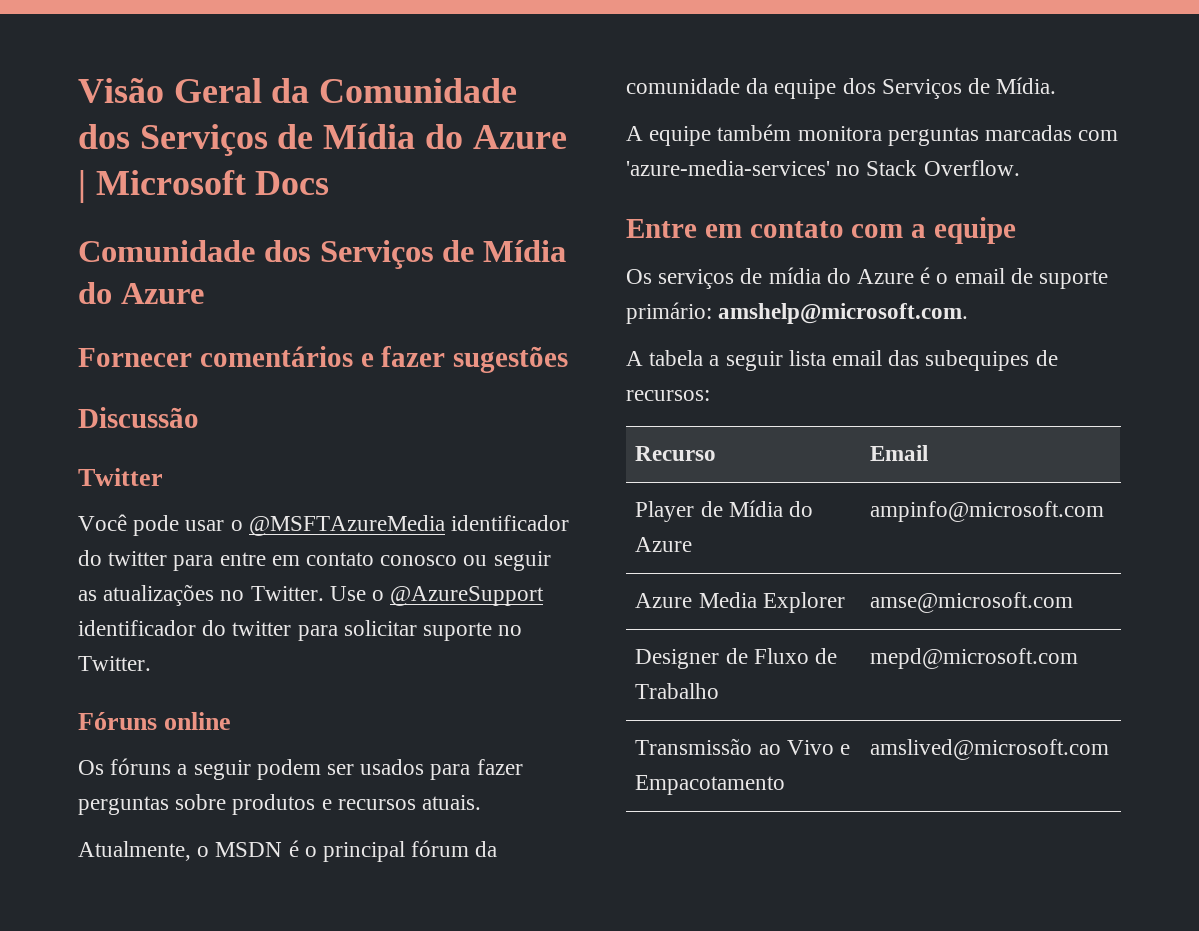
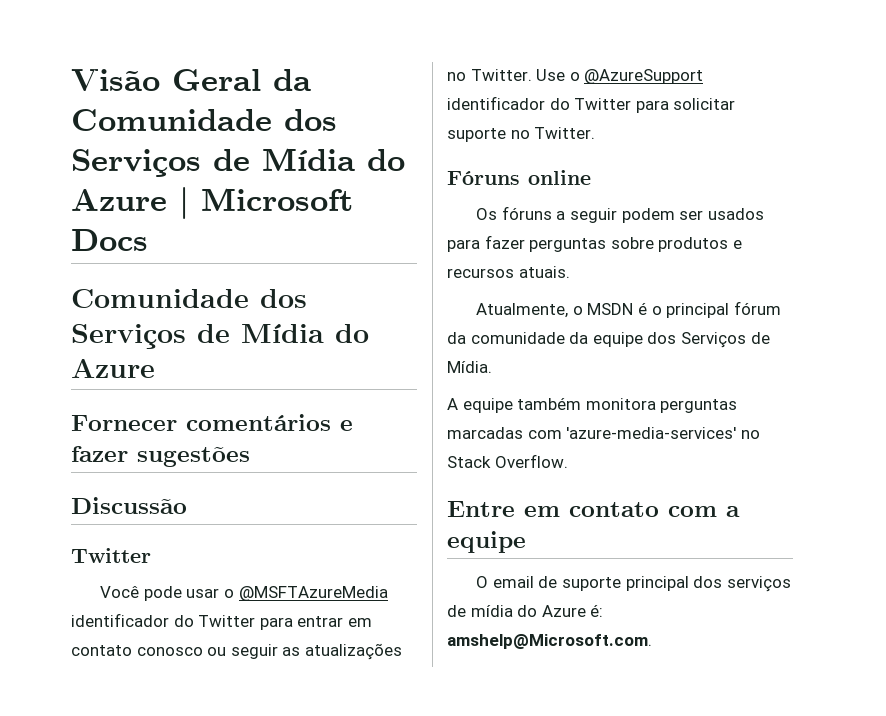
[108,551,266,571] twitter para entre -> [198,615,344,630] Twitter para entrar
[232,621,292,636] twitter -> [574,98,632,110] Twitter
[626,269,652,284] Os -> [476,576,723,591] O email de suporte principal dos
[920,267,1109,289] [626,302,969,324] [626,350,1058,371] [626,390,710,401] [635,446,717,461] [870,445,929,461] [635,500,814,522] [635,537,693,552] [870,501,1105,522] [635,592,845,613] [870,592,1074,613] [635,648,838,669] [635,683,720,699] [870,648,1079,669] [635,738,851,755] [635,775,786,795] [870,739,1110,760] é o email de suporte primário: amshelp@microsoft.com. // A tabela a seguir lista email das subequipes de recursos: // Recurso | Email // Player de Mídia do Azure | ampinfo@microsoft.com // Azure Media Explorer | amse@microsoft.com // Designer de Fluxo de Trabalho | mepd@microsoft.com // Transmissão ao Vivo e Empacotamento | amslived@microsoft.com -> [590,604,604,617] [447,634,652,649] é: amshelp@Microsoft.com.

